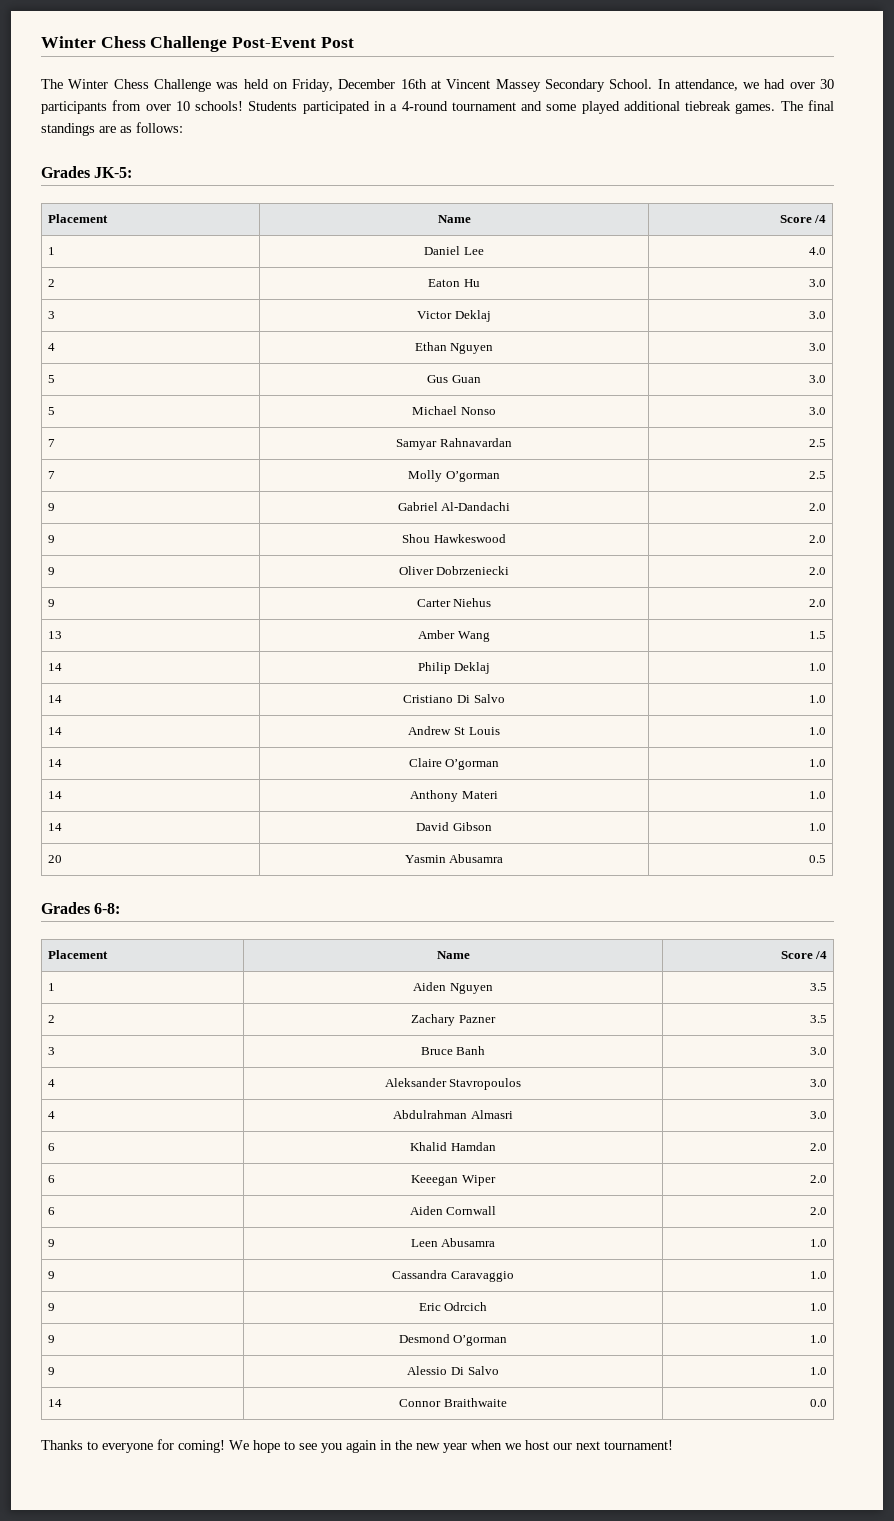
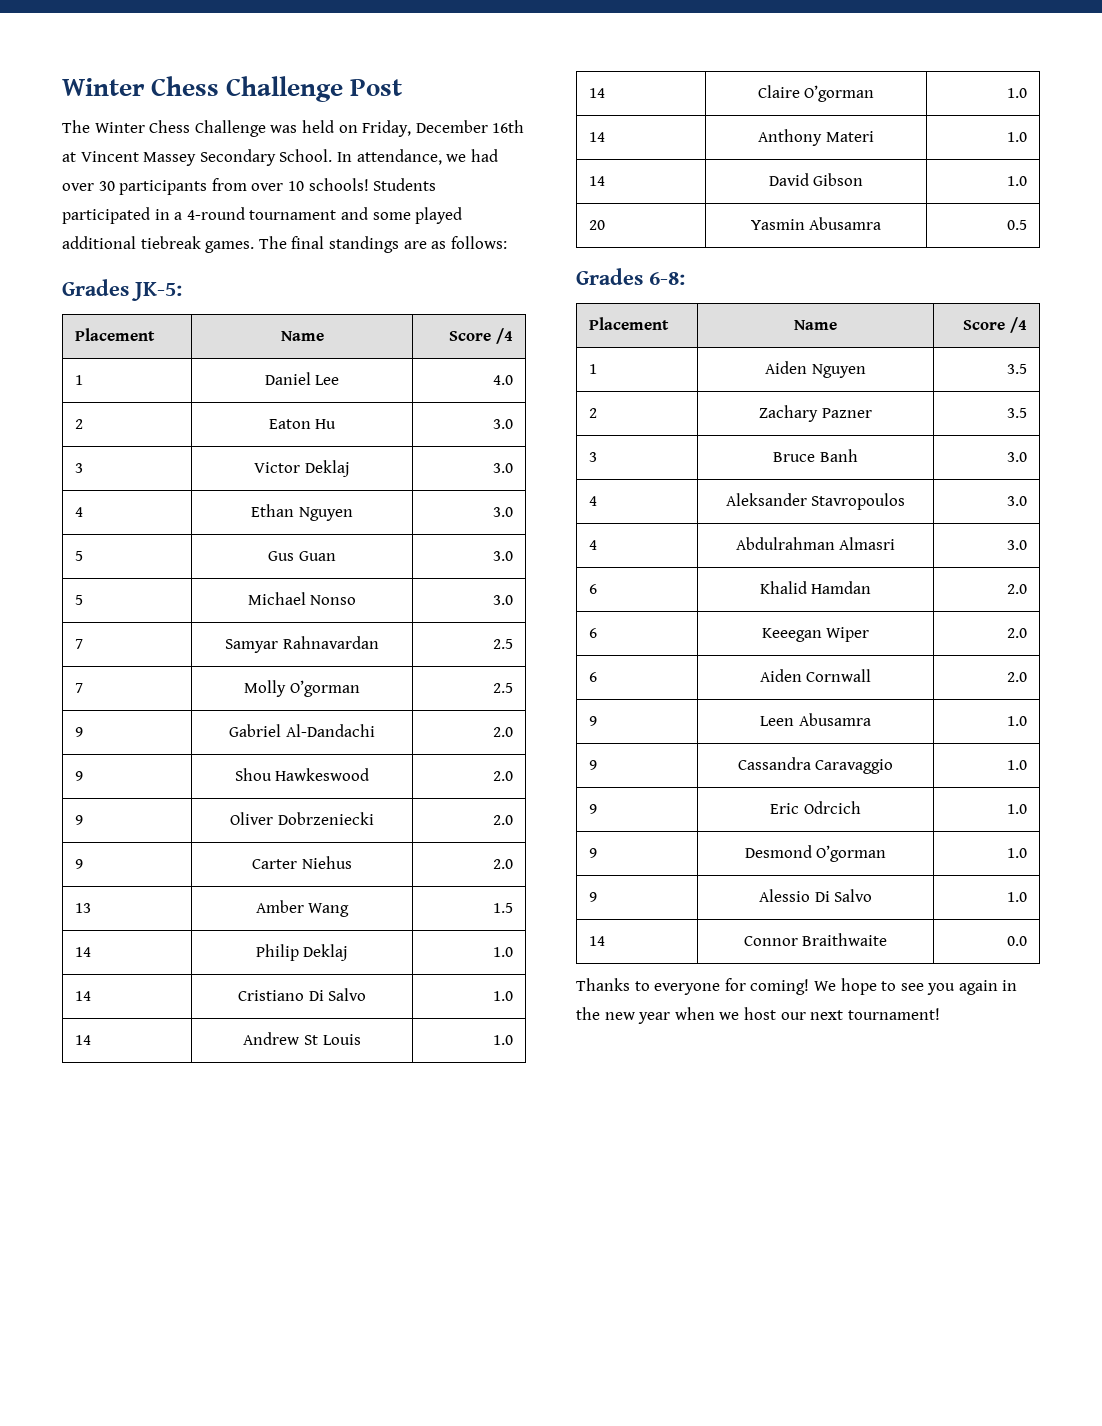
[41,36,317,52] Winter Chess Challenge Post-Event -> [62,76,344,102] Winter Chess Challenge

